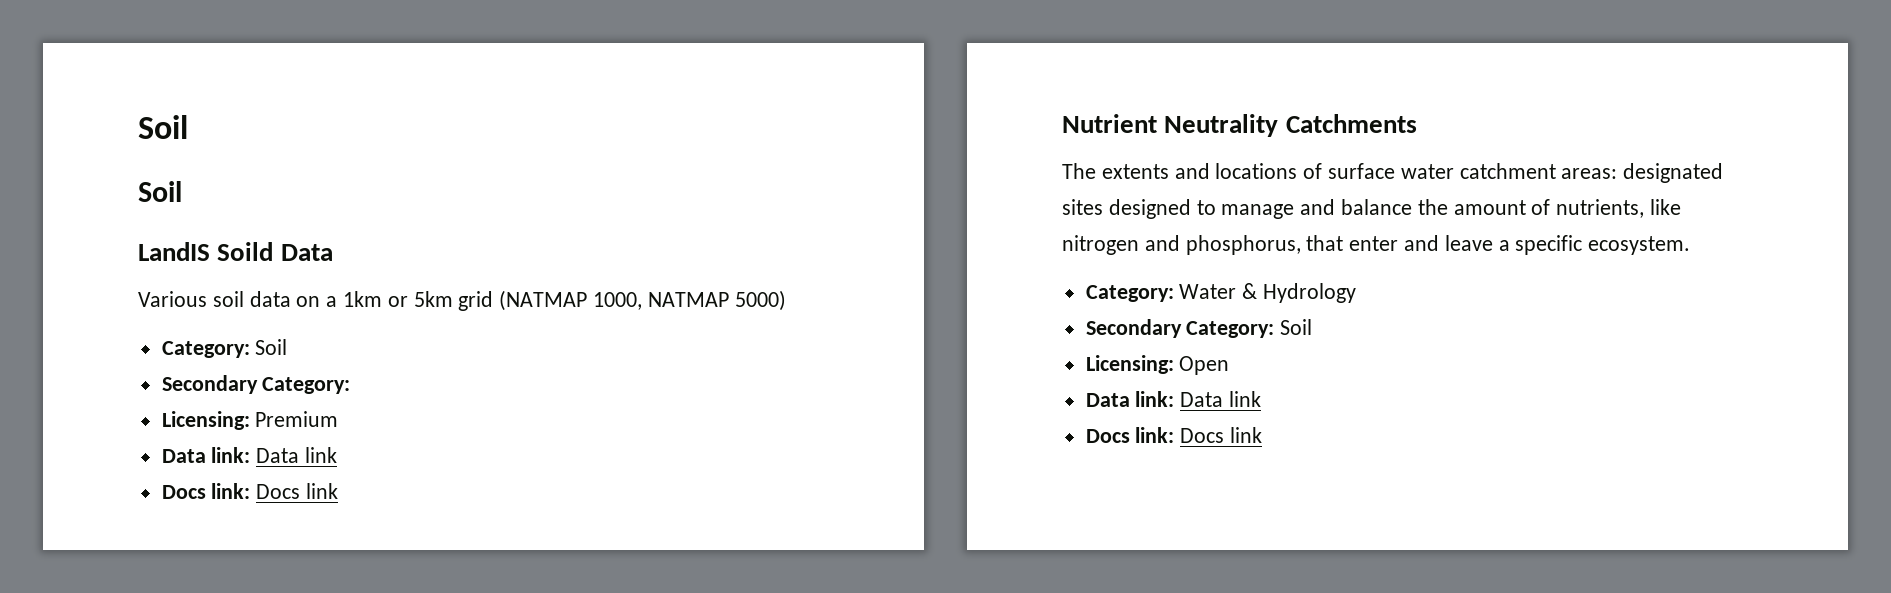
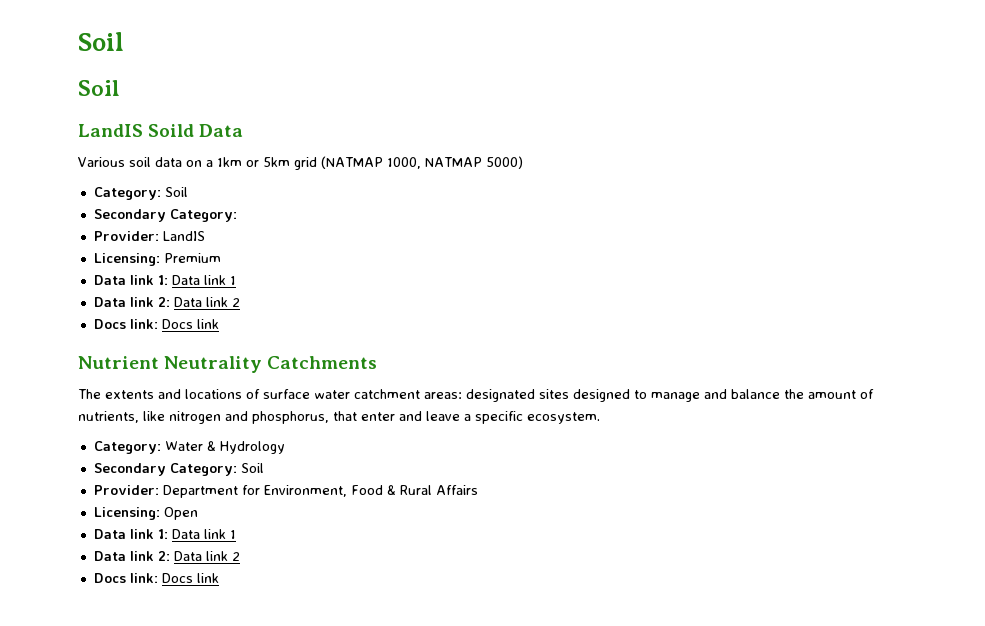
(351, 385) none -> [93,231,205,241] // Provider: LandIS
[211,447,338,463] link: Data link -> [129,275,236,285] [93,297,240,307] link 1: Data link 1 // Data link 2: Data link 2
(1313, 327) none -> [93,485,478,498] // Provider: Department for Environment, Food & Rural Affairs
[1135,391,1262,407] link: Data link -> [129,529,236,539] [93,551,240,561] link 1: Data link 1 // Data link 2: Data link 2

